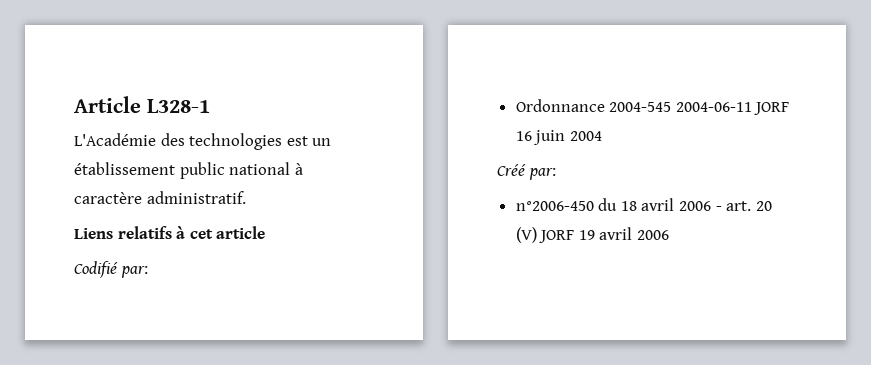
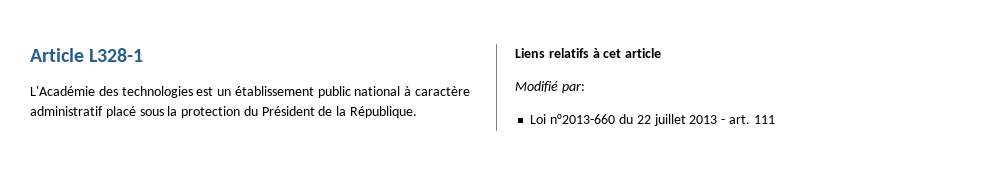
[146,191,246,204] administratif. -> [30,106,418,118] administratif placé sous la protection du Président de la République.
[74,261,148,278] [515,99,790,115] [515,130,602,145] [497,164,556,180] [515,198,772,211] [515,227,670,243] Codifié par: // Ordonnance 2004-545 2004-06-11 JORF 16 juin 2004 // Créé par: // n°2006-450 du 18 avril 2006 - art. 20 (V) JORF 19 avril 2006 -> [515,81,585,93] [530,114,775,126] Modifié par: // Loi n°2013-660 du 22 juillet 2013 - art. 111

